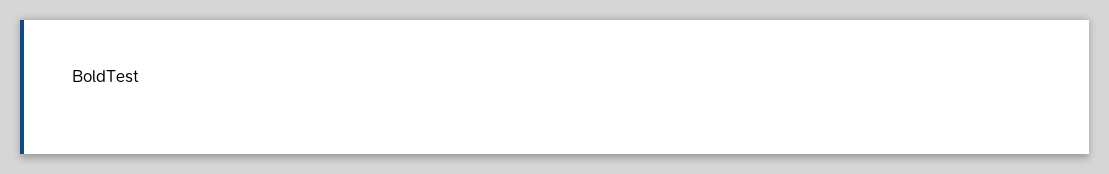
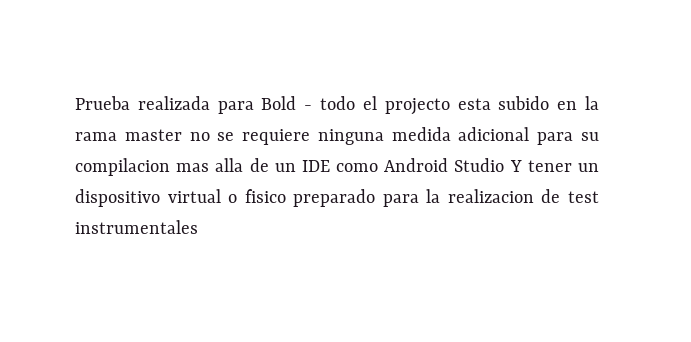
[72,70,139,83] BoldTest -> [75,96,599,115] [75,127,599,145] [75,158,599,176] [75,189,599,207] [75,220,198,234] Prueba realizada para Bold - todo el projecto esta subido en la rama master no se requiere ninguna medida adicional para su compilacion mas alla de un IDE como Android Studio Y tener un dispositivo virtual o fisico preparado para la realizacion de test instrumentales

